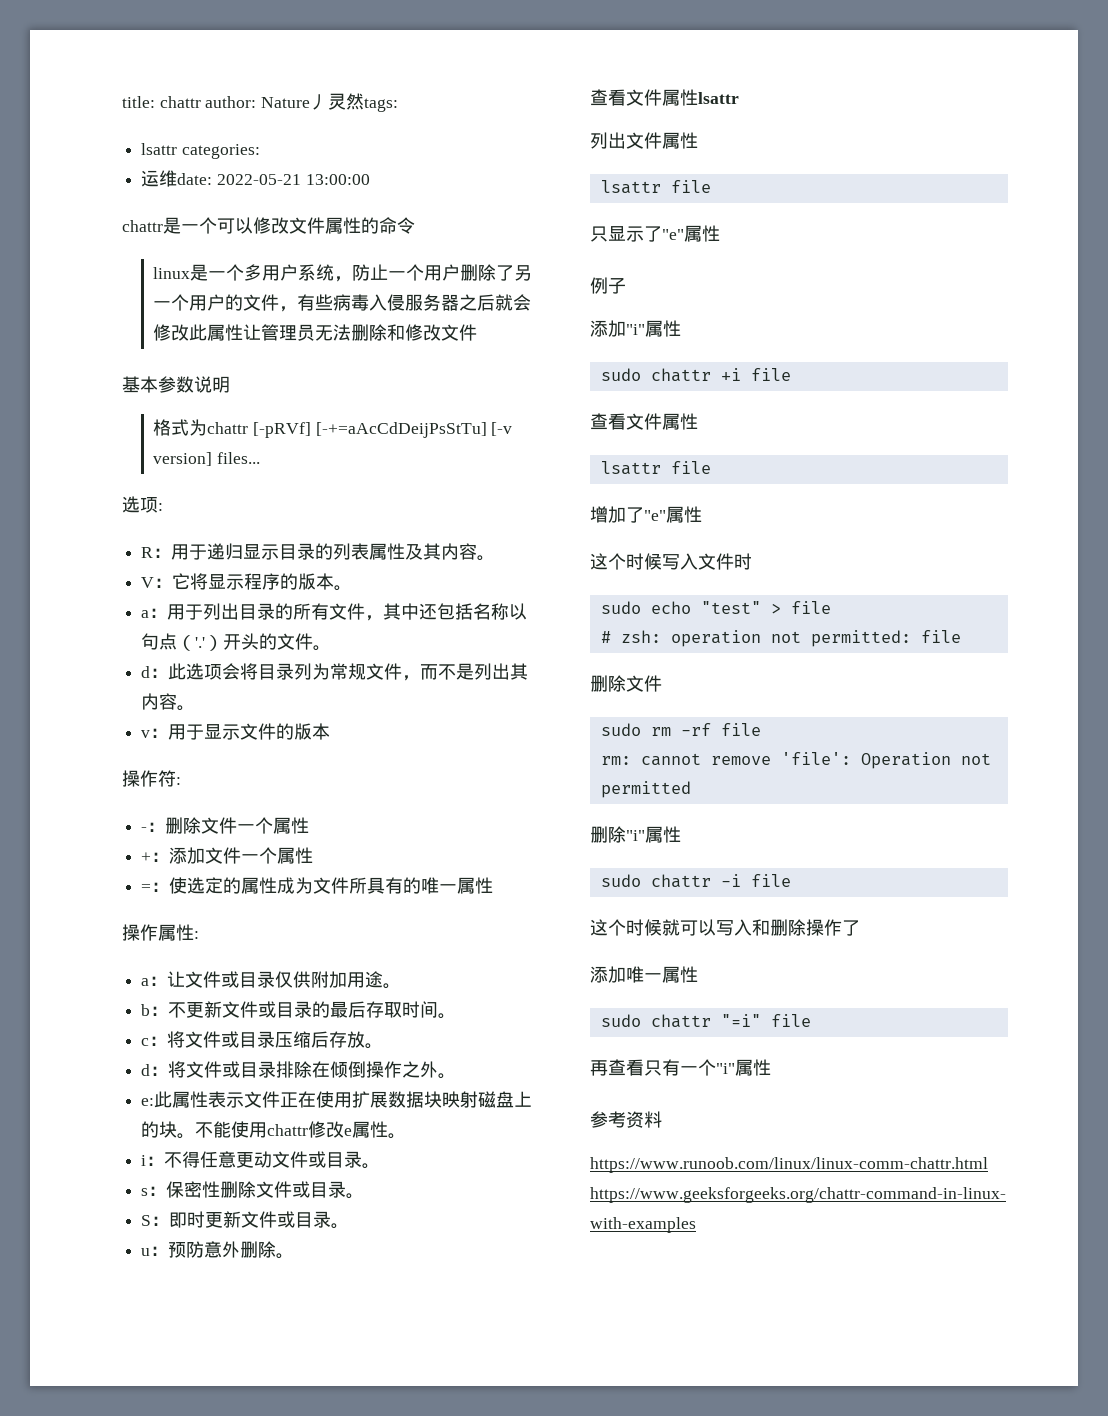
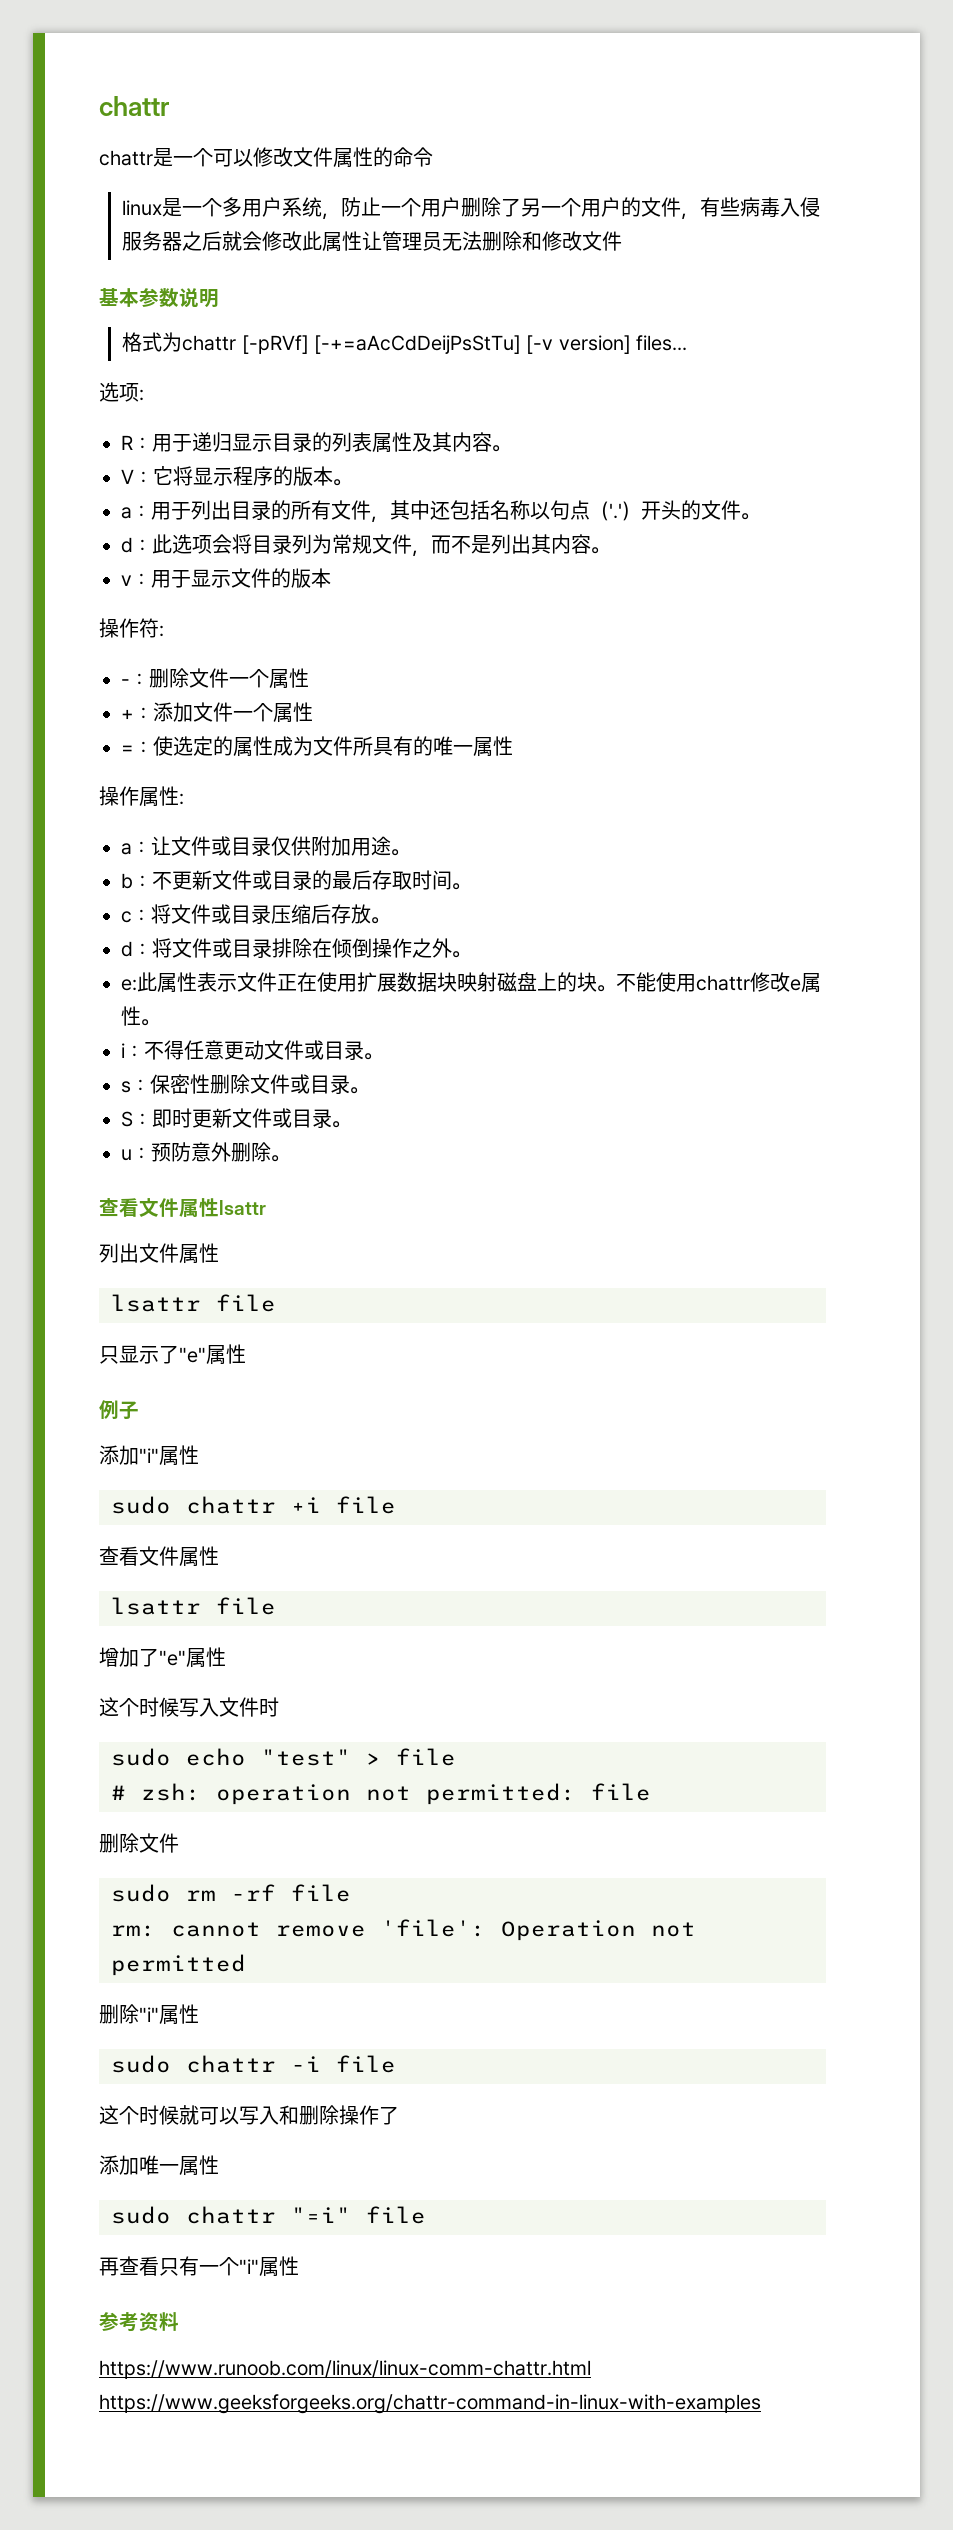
[122,93,399,112] [141,143,260,159] [141,170,370,187] title: chattr author: Nature丿灵然tags: // lsattr categories: // 运维date: 2022-05-21 13:00:00 -> [99,96,169,116] chattr

